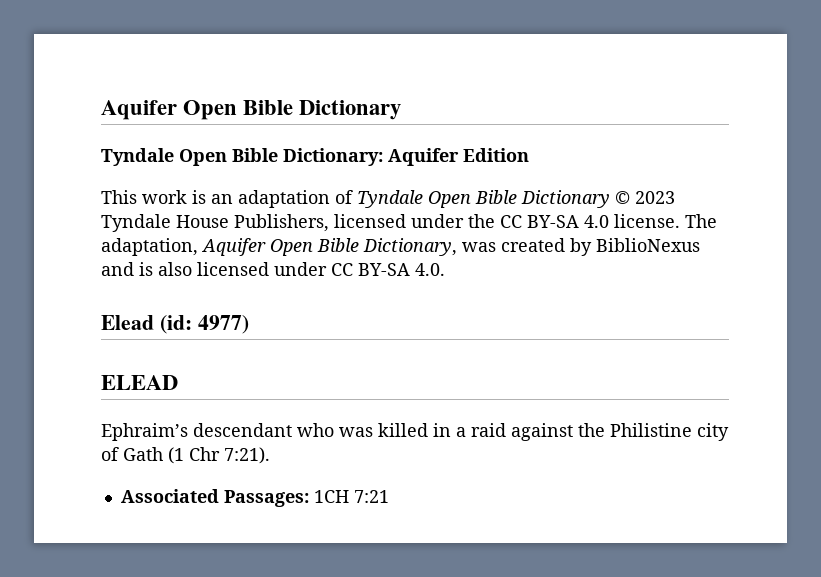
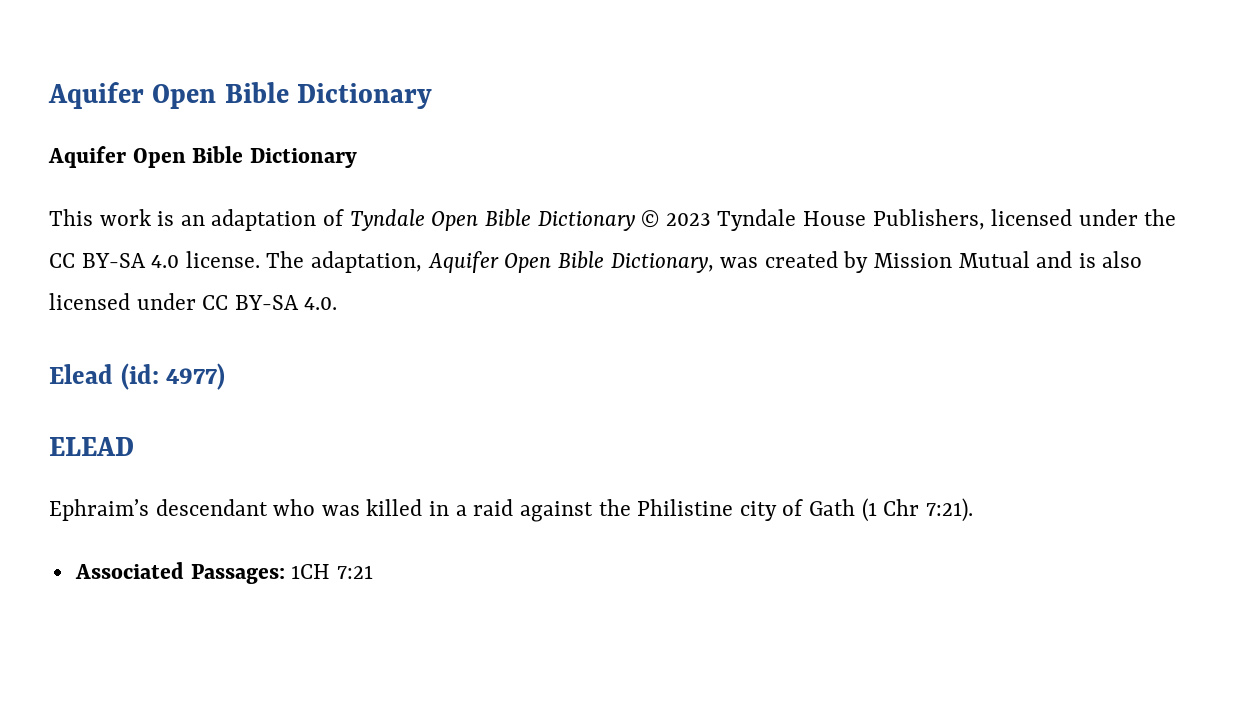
[101,100,402,120] [101,148,529,166] Aquifer Open Bible Dictionary // Tyndale Open Bible Dictionary: Aquifer Edition -> [48,82,433,109] [48,146,357,168] Aquifer Open Bible Dictionary // Aquifer Open Bible Dictionary
[596,238,700,252] BiblioNexus -> [873,251,1030,268] Mission Mutual

